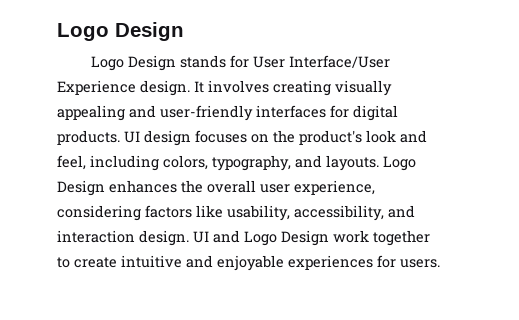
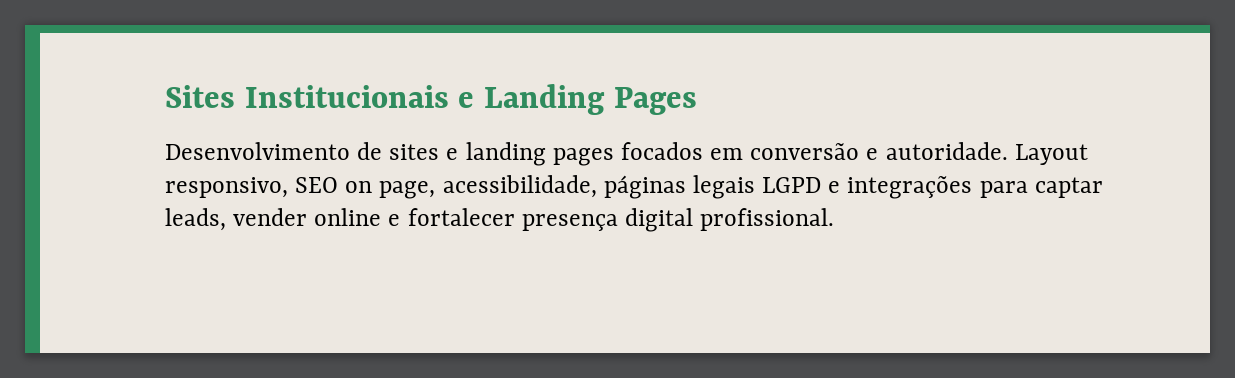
[57,22,184,41] [90,55,390,71] [57,80,392,96] [57,105,398,121] [57,130,427,146] [57,155,416,171] [57,180,375,196] [57,205,415,221] [57,230,430,246] [57,255,440,271] Logo Design // Logo Design stands for User Interface/User Experience design. It involves creating visually appealing and user-friendly interfaces for digital products. UI design focuses on the product's look and feel, including colors, typography, and layouts. Logo Design enhances the overall user experience, considering factors like usability, accessibility, and interaction design. UI and Logo Design work together to create intuitive and enjoyable experiences for users. -> [165,84,697,115] [165,142,1088,166] [165,175,1103,199] [165,208,835,232] Sites Institucionais e Landing Pages // Desenvolvimento de sites e landing pages focados em conversão e autoridade. Layout responsivo, SEO on page, acessibilidade, páginas legais LGPD e integrações para captar leads, vender online e fortalecer presença digital profissional.

